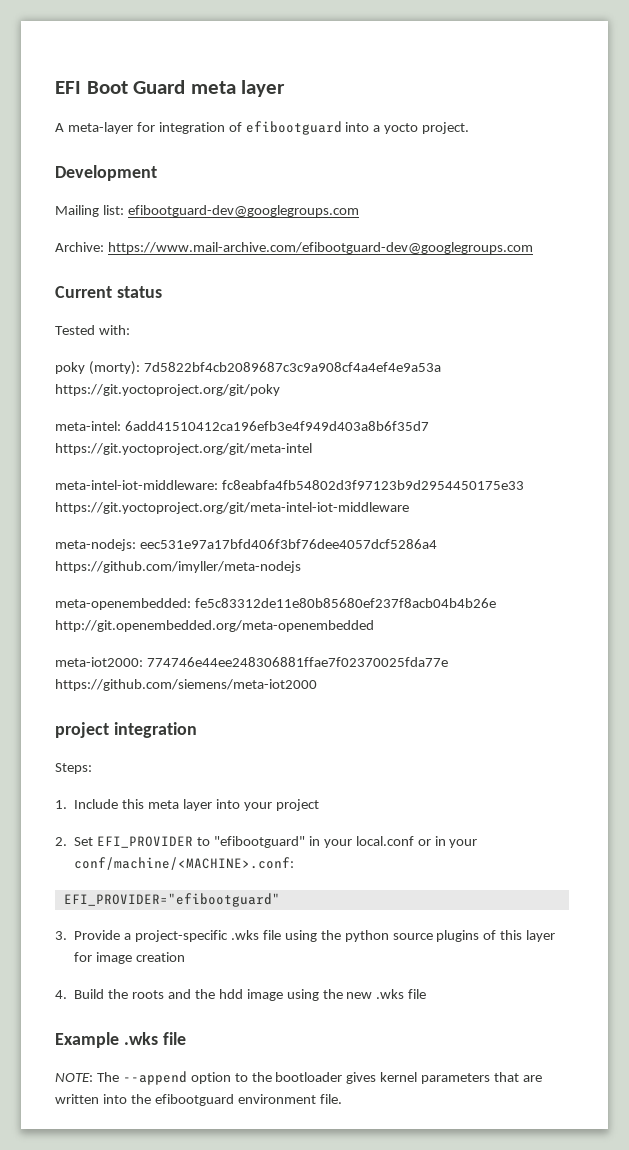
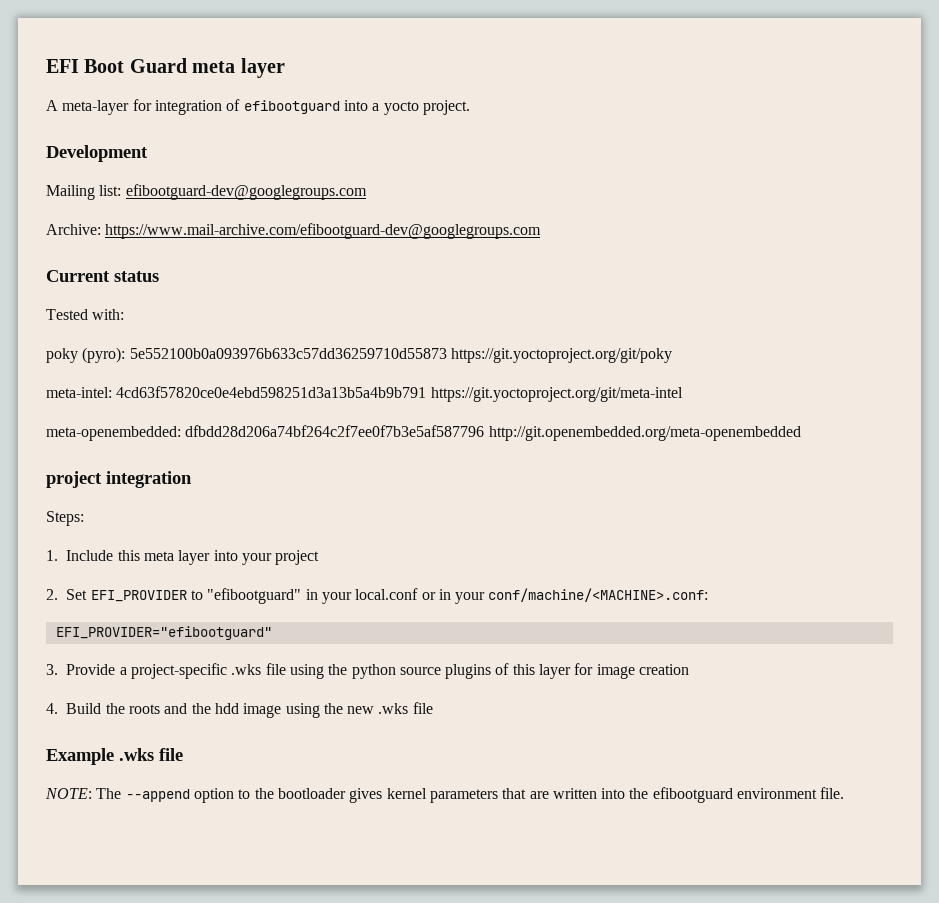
[88,361,441,375] (morty): 7d5822bf4cb2089687c3c9a908cf4a4ef4e9a53a -> [82,347,447,363] (pyro): 5e552100b0a093976b633c57dd36259710d55873
[124,421,429,431] 6add41510412ca196efb3e4f949d403a8b6f35d7 -> [116,386,427,398] 4cd63f57820ce0e4ebd598251d3a13b5a4b9b791
[55,480,524,490] [55,502,409,514] [55,539,437,551] [55,561,301,573] // meta-intel-iot-middleware: fc8eabfa4fb54802d3f97123b9d2954450175e33 https://git.yoctoproject.org/git/meta-intel-iot-middleware // meta-nodejs: eec531e97a17bfd406f3bf76dee4057dcf5286a4 https://github.com/imyller/meta-nodejs -> (683, 394) none
[194,598,496,608] fe5c83312de11e80b85680ef237f8acb04b4b26e -> [185,425,485,437] dfbdd28d206a74bf264c2f7ee0f7b3e5af587796
[55,657,448,667] [55,679,317,691] // meta-iot2000: 774746e44ee248306881ffae7f02370025fda77e https://github.com/siemens/meta-iot2000 -> (801, 433) none

